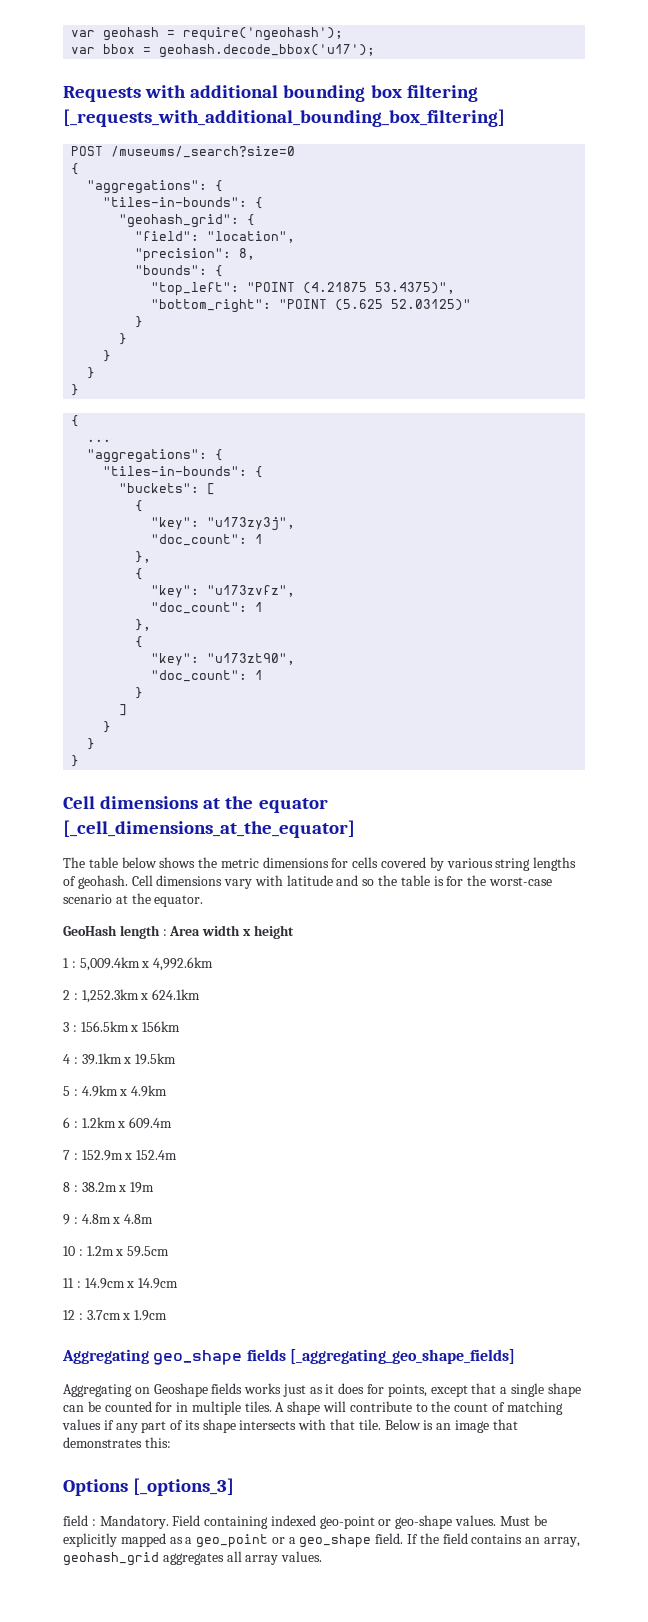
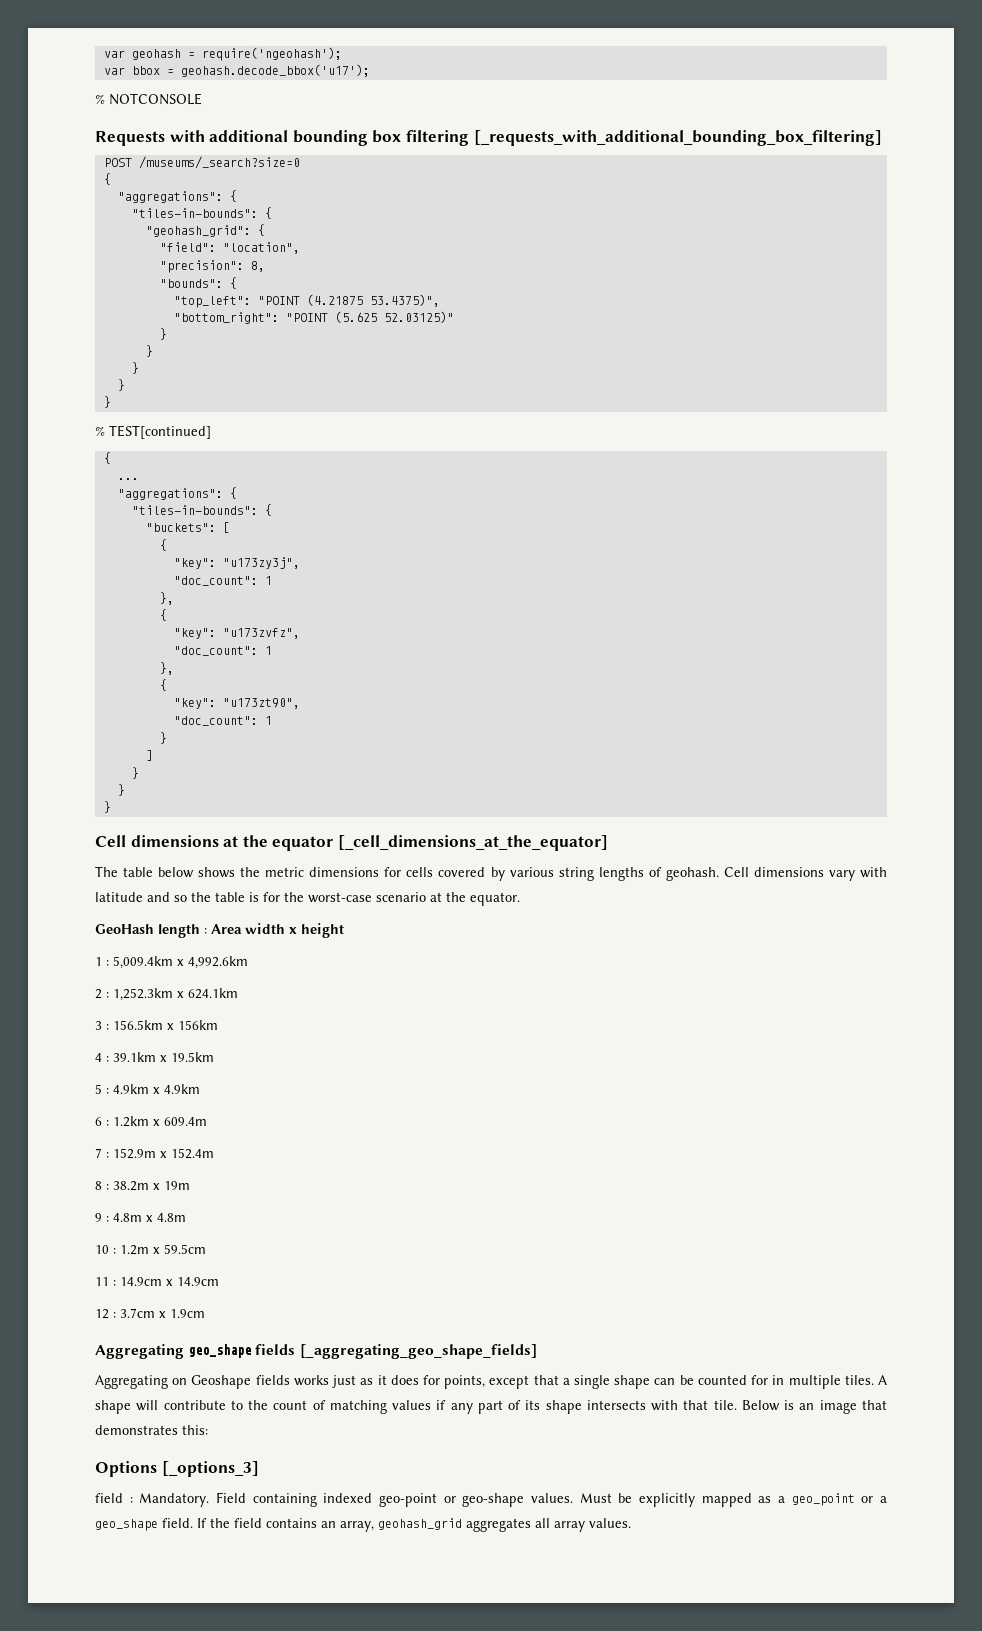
(376, 51) none -> [95,93,202,105] // % NOTCONSOLE
(80, 390) none -> [95,425,211,439] // % TEST[continued]

